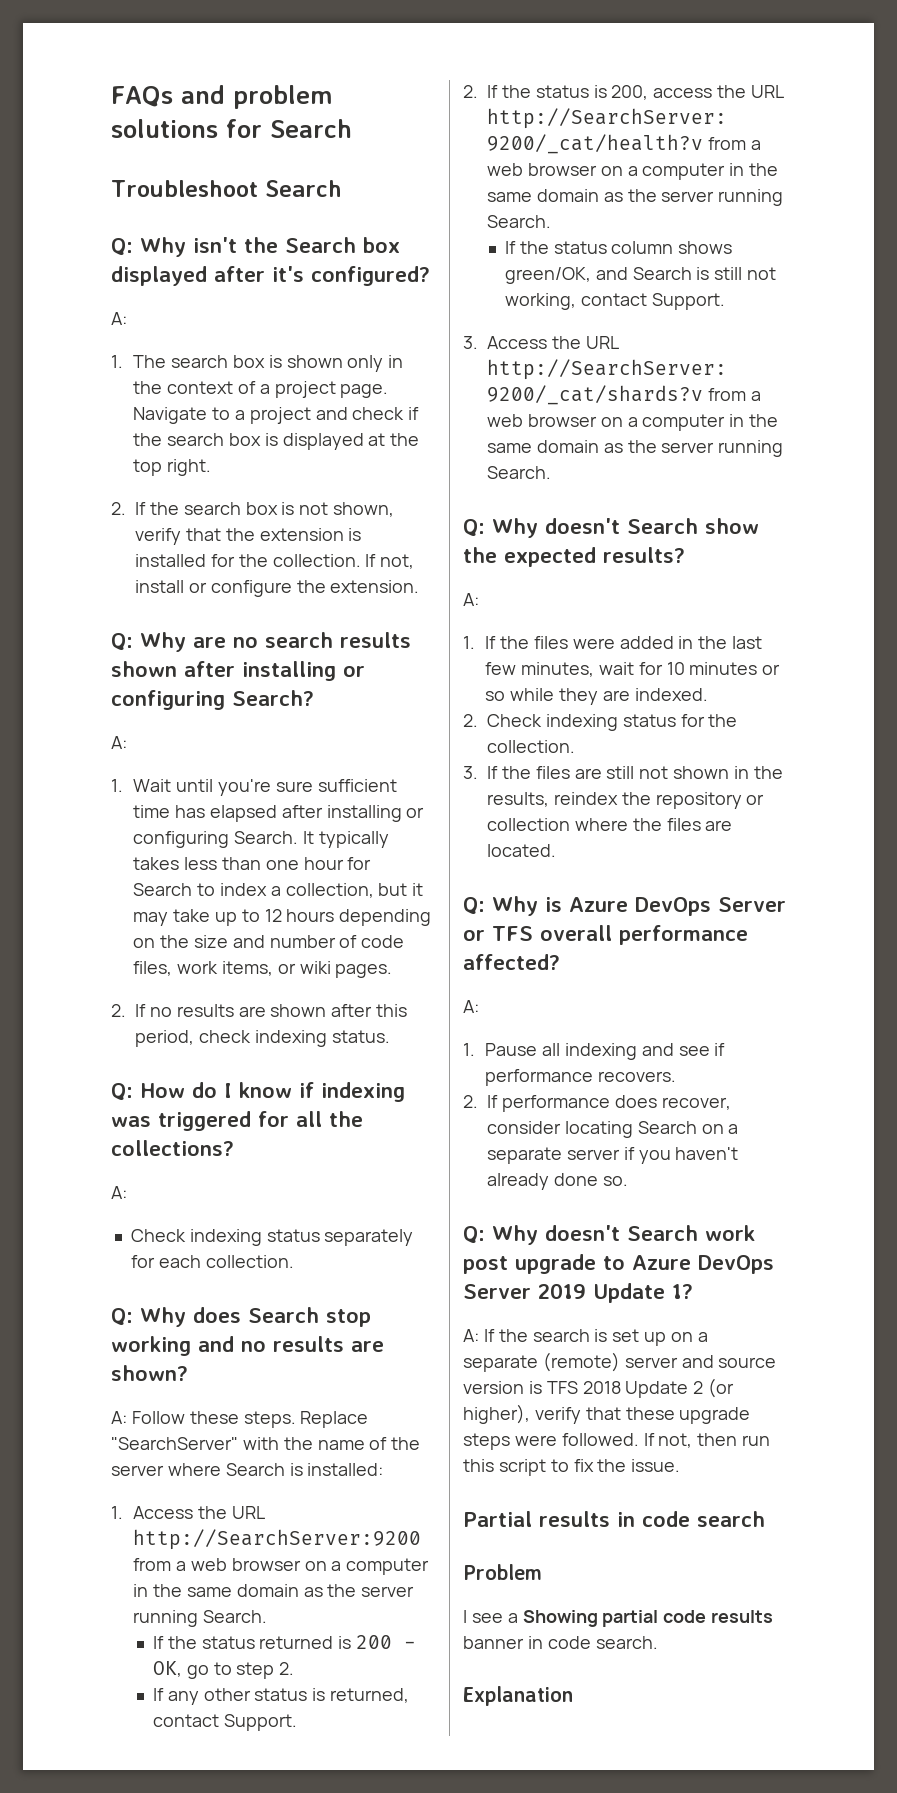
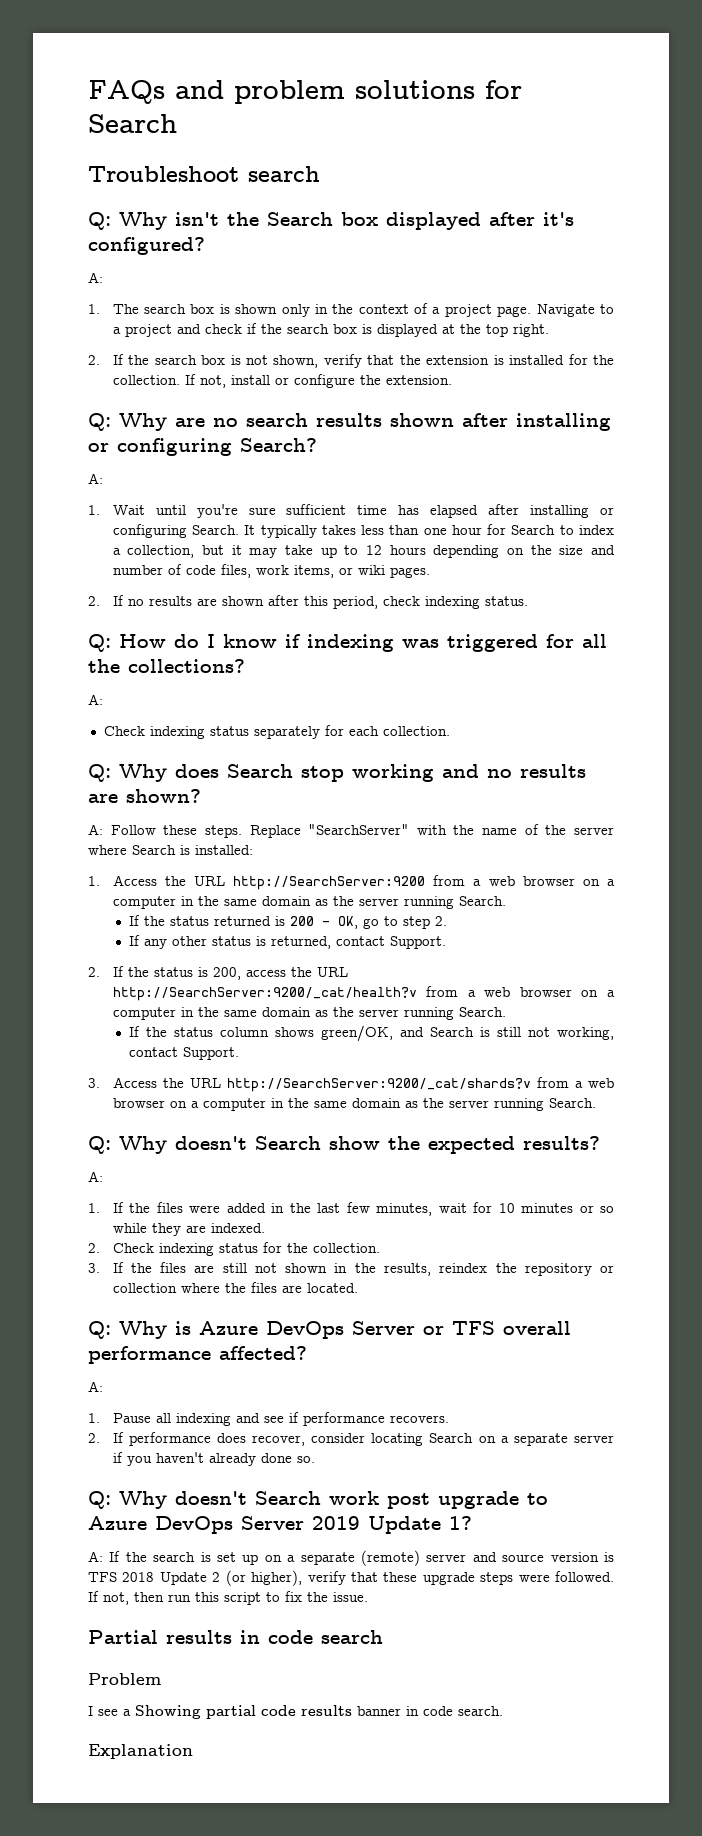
[264,180,342,197] Search -> [248,166,320,182] search

